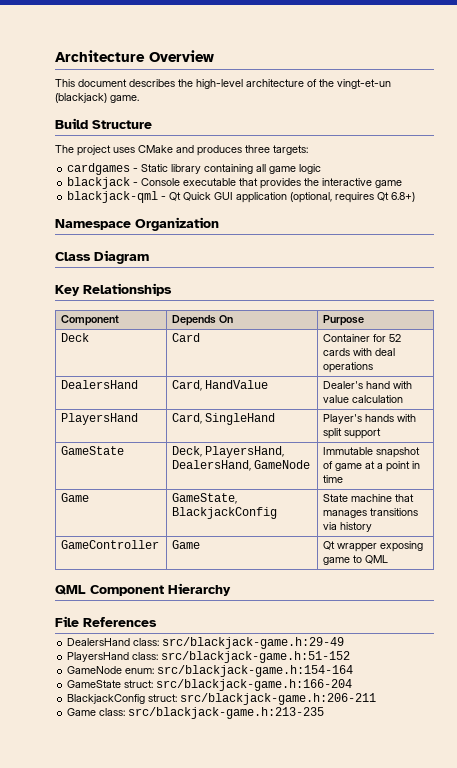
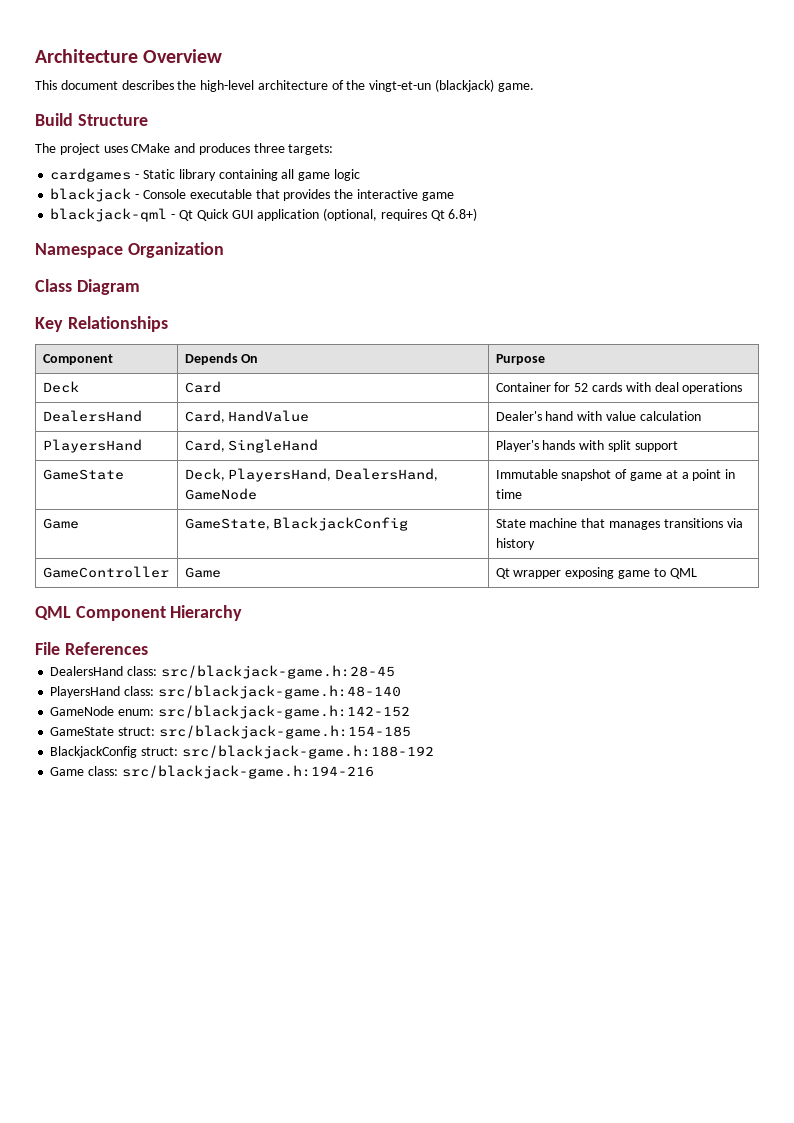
[162,637,345,649] src/blackjack-game.h:29-49 -> [160,665,395,679] src/blackjack-game.h:28-45
[161,651,351,663] src/blackjack-game.h:51-152 -> [157,685,401,699] src/blackjack-game.h:48-140
[157,665,354,677] src/blackjack-game.h:154-164 -> [157,705,410,719] src/blackjack-game.h:142-152
[156,679,353,691] src/blackjack-game.h:166-204 -> [158,725,411,739] src/blackjack-game.h:154-185
[180,693,377,705] src/blackjack-game.h:206-211 -> [181,745,434,759] src/blackjack-game.h:188-192
[128,707,325,719] src/blackjack-game.h:213-235 -> [121,765,374,779] src/blackjack-game.h:194-216

